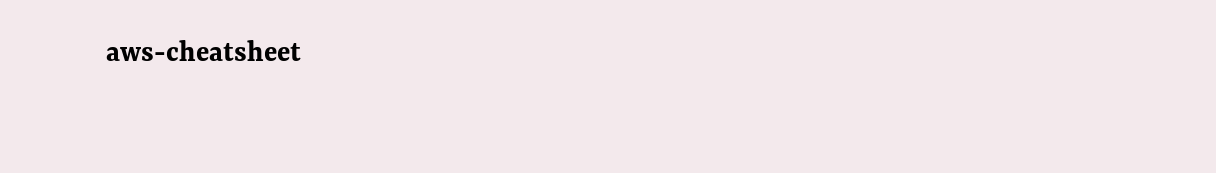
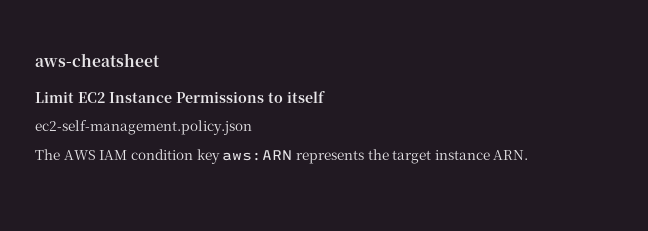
(301, 50) none -> [35,91,325,103] [35,120,252,135] [35,149,529,164] // Limit EC2 Instance Permissions to itself // ec2-self-management.policy.json // The AWS IAM condition key aws:ARN represents the target instance ARN.

